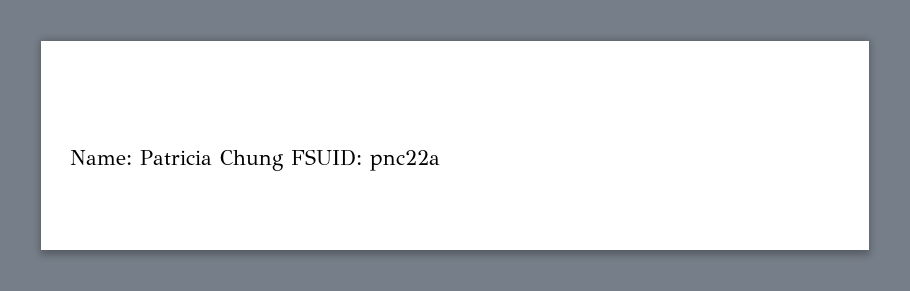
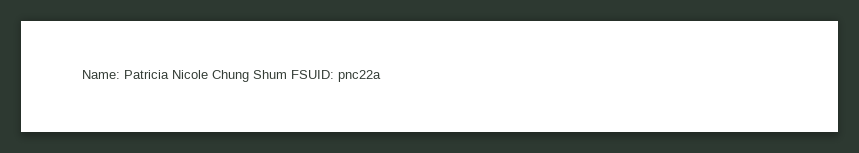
[219,150,284,171] Chung -> [172,70,287,82] Nicole Chung Shum

